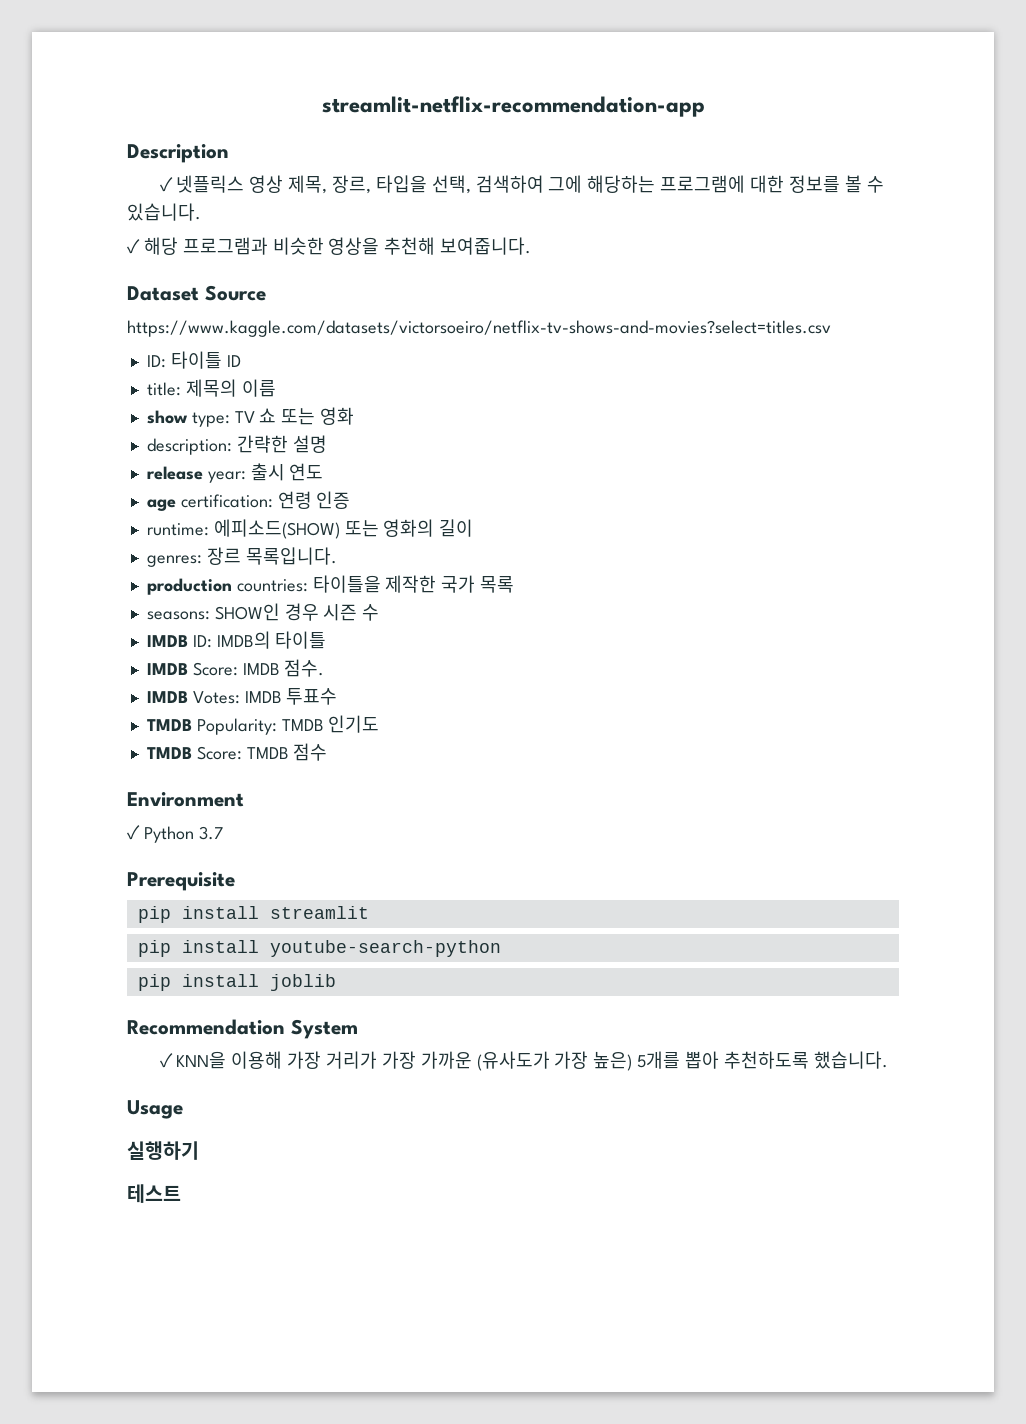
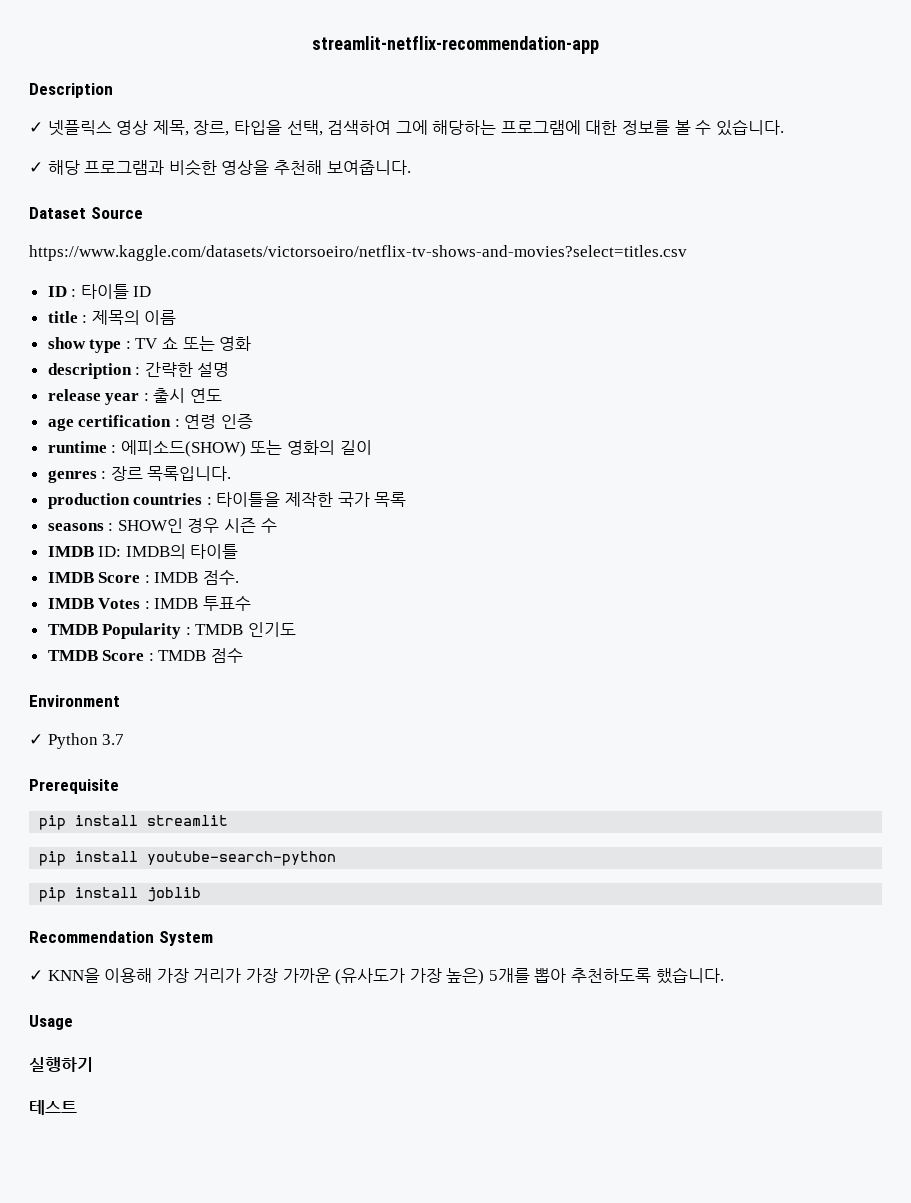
[146,355,166,368] ID: -> [47,286,77,297] ID :
[146,382,181,396] title: -> [47,311,88,323] title :
[191,412,230,427] type: -> [89,339,131,353] type :
[146,438,232,455] description: -> [47,363,141,379] description :
[207,471,246,483] year: -> [105,393,149,405] year :
[180,494,273,508] certification: -> [78,415,180,427] certification :
[146,523,209,536] runtime: -> [47,441,117,453] runtime :
[146,555,202,567] genres: -> [47,470,107,483] genres :
[236,579,308,592] countries: -> [133,493,212,505] countries :
[146,611,210,620] seasons: -> [47,523,114,531] seasons :
[192,662,238,676] Score: -> [98,572,150,583] Score :
[192,691,240,704] Votes: -> [98,598,150,609] Votes :
[196,718,277,735] Popularity: -> [102,623,191,639] Popularity :
[196,746,242,760] Score: -> [102,650,154,661] Score :

